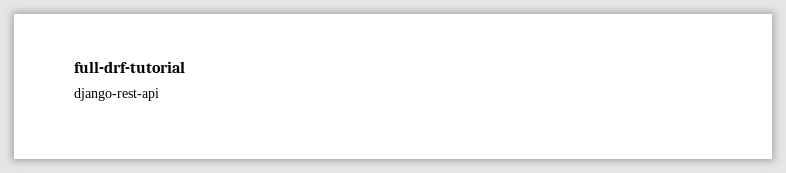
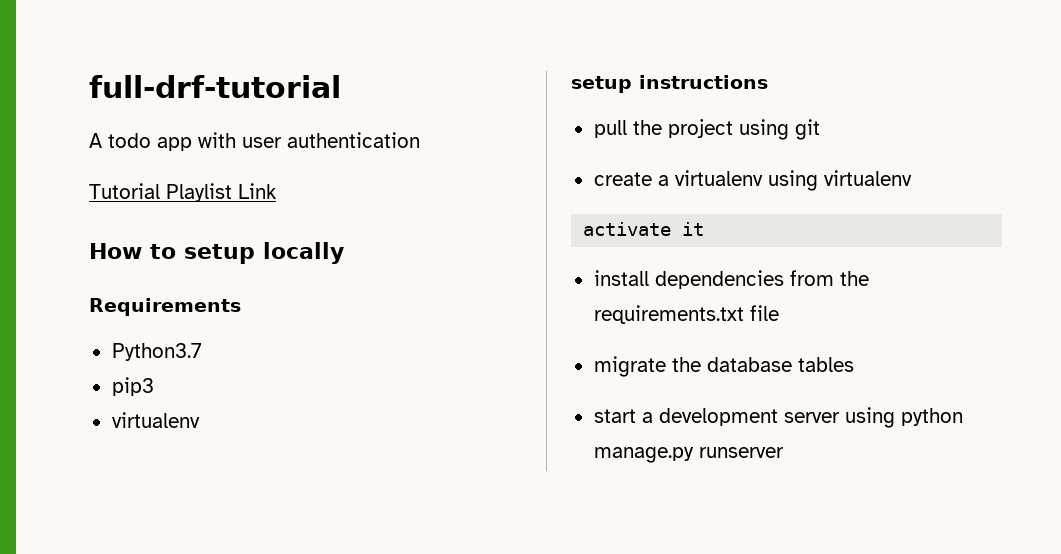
[74,88,159,101] django-rest-api -> [89,132,420,151] [89,183,277,202] [89,242,344,264] [89,298,241,316] [111,343,202,361] [111,377,154,396] [111,412,200,428] [571,75,768,93] [593,119,820,140] [593,170,912,191] [583,222,705,236] [593,270,869,289] [593,305,779,324] [593,356,854,377] [593,407,963,428] [593,447,784,463] A todo app with user authentication // Tutorial Playlist Link // How to setup locally // Requirements // Python3.7 // pip3 // virtualenv // setup instructions // pull the project using git // create a virtualenv using virtualenv // activate it // install dependencies from the requirements.txt file // migrate the database tables // start a development server using python manage.py runserver

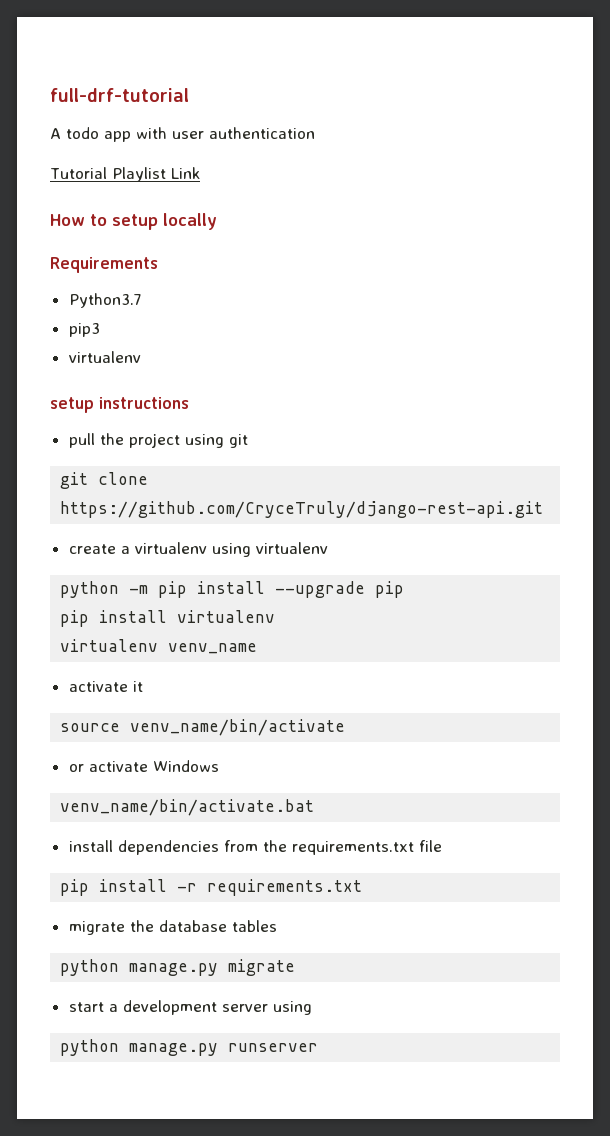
(820, 129) none -> [60,472,149,489] [60,501,544,518] // git clone https://github.com/CryceTruly/django-rest-api.git
[583,222,705,236] activate it -> [60,581,405,598] [60,610,276,627] [60,639,258,654] [68,681,143,692] [60,719,346,736] [68,760,219,772] [60,799,315,816] python -m pip install --upgrade pip // pip install virtualenv // virtualenv venv_name // activate it // source venv_name/bin/activate // or activate Windows // venv_name/bin/activate.bat
(779, 313) none -> [60,879,363,896] // pip install -r requirements.txt
(854, 364) none -> [60,959,296,976] // python manage.py migrate
(895, 417) none -> (312, 1008) //

